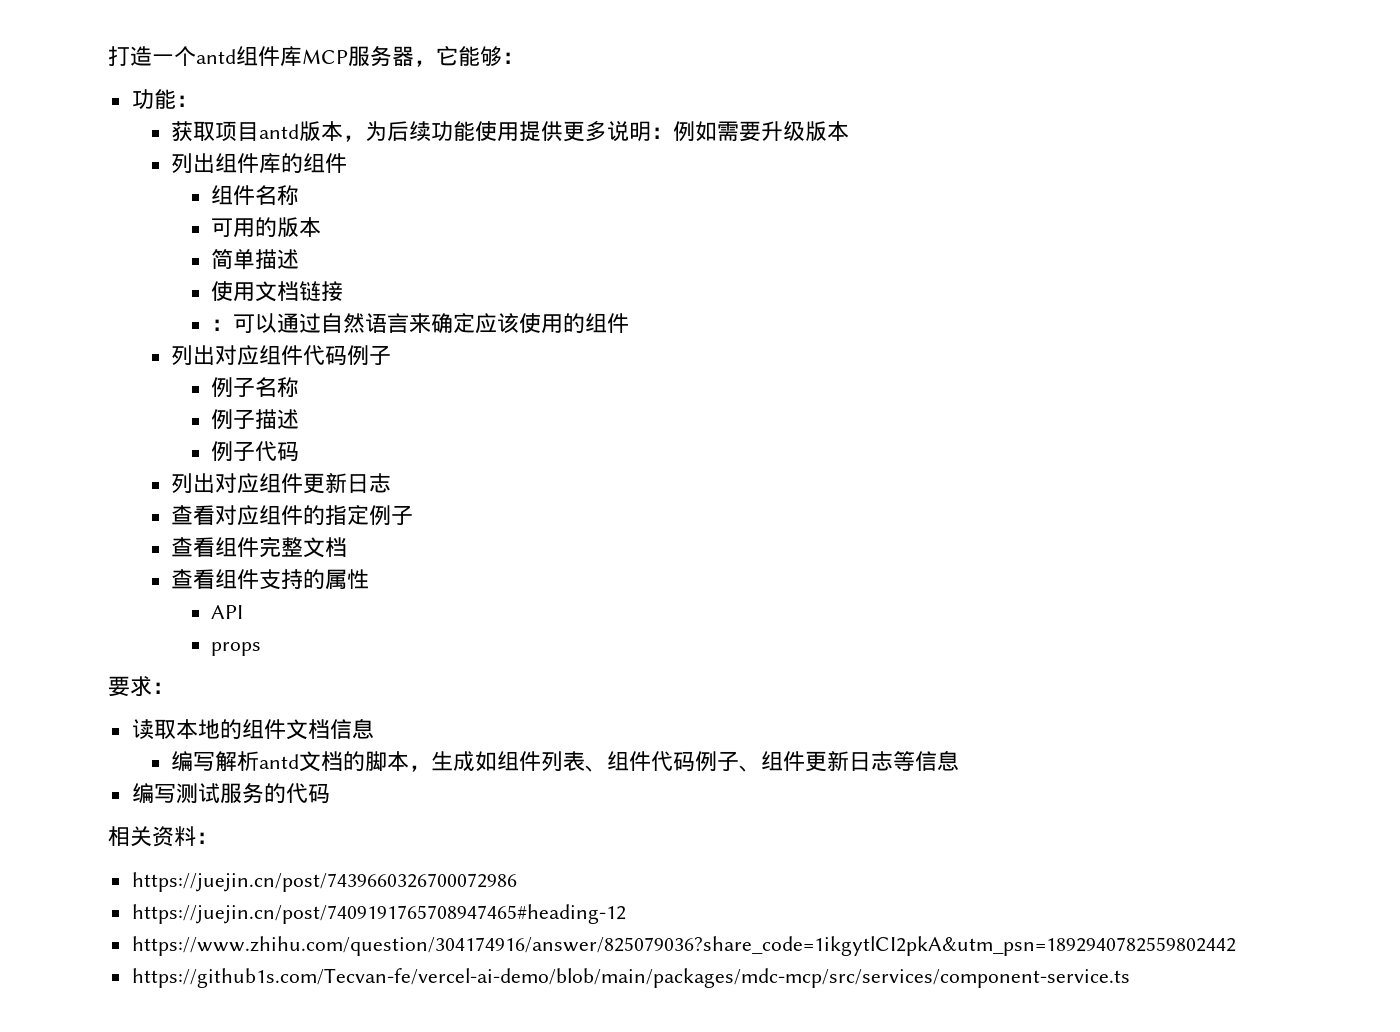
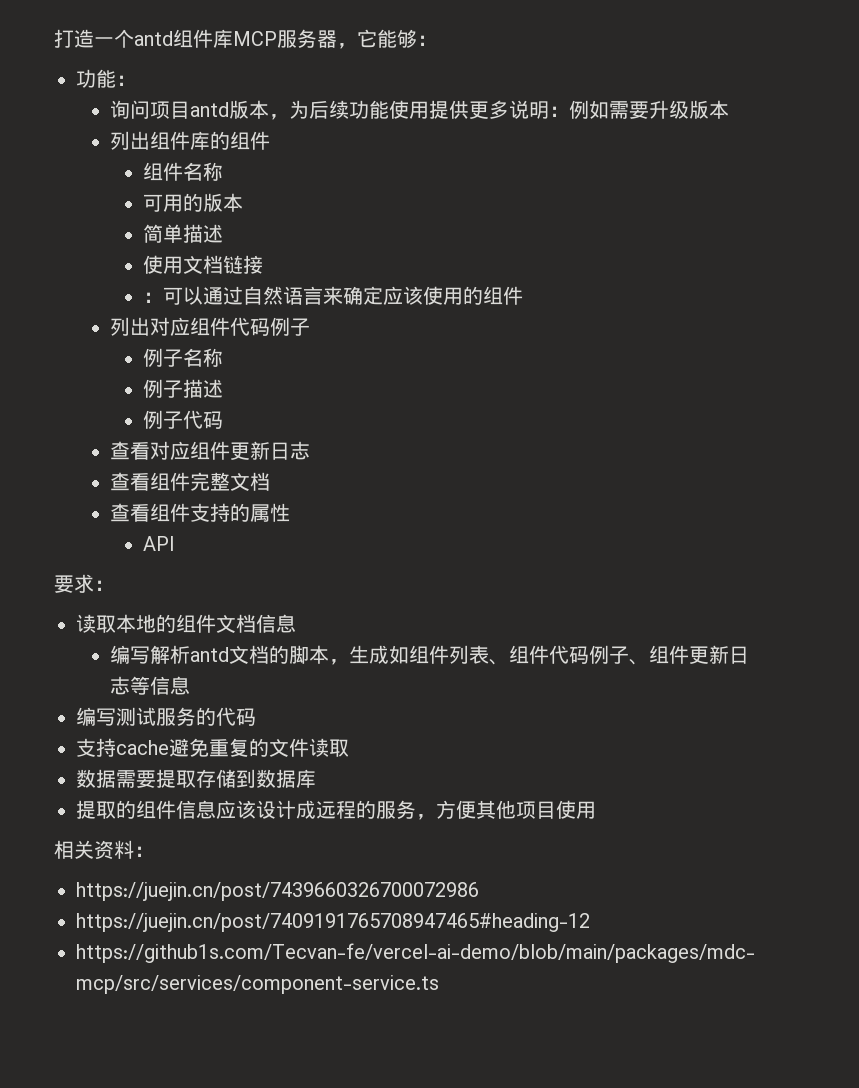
[171,121,216,142] 获取 -> [109,100,150,119] 询问
[171,473,216,493] 列出 -> [109,441,150,460] 查看
[171,505,414,526] // 查看对应组件的指定例子 -> (310, 450) none
[210,642,261,656] // props -> (176, 543) none
(330, 793) none -> [76,738,349,757] [76,769,316,788] [76,800,596,820] // 支持cache避免重复的文件读取 // 数据需要提取存储到数据库 // 提取的组件信息应该设计成远程的服务，方便其他项目使用
[131,936,1236,956] // https://www.zhihu.com/question/304174916/answer/825079036?share_code=1ikgytlCI2pkA&utm_psn=1892940782559802442 -> (590, 922) none

